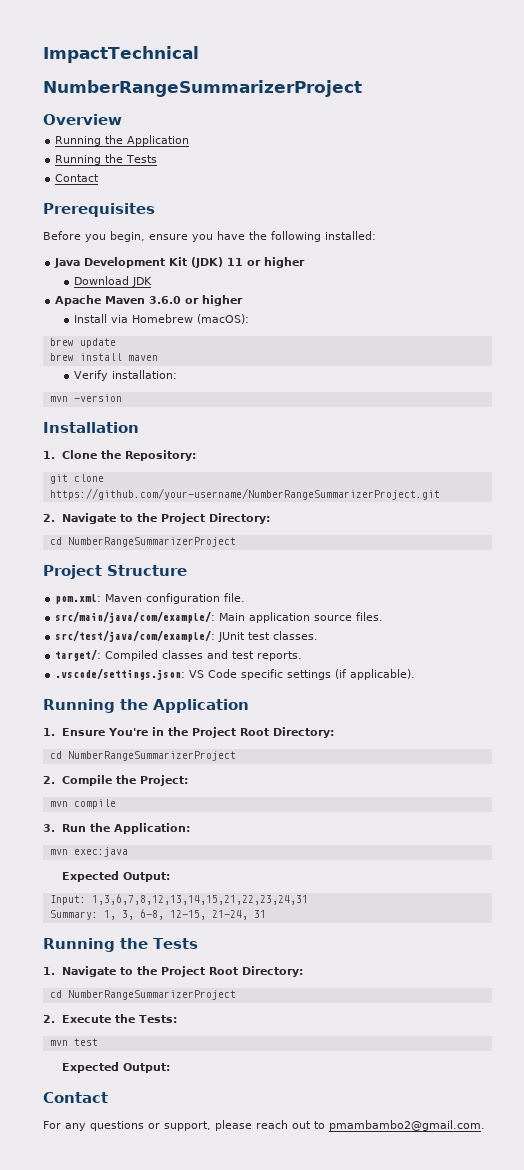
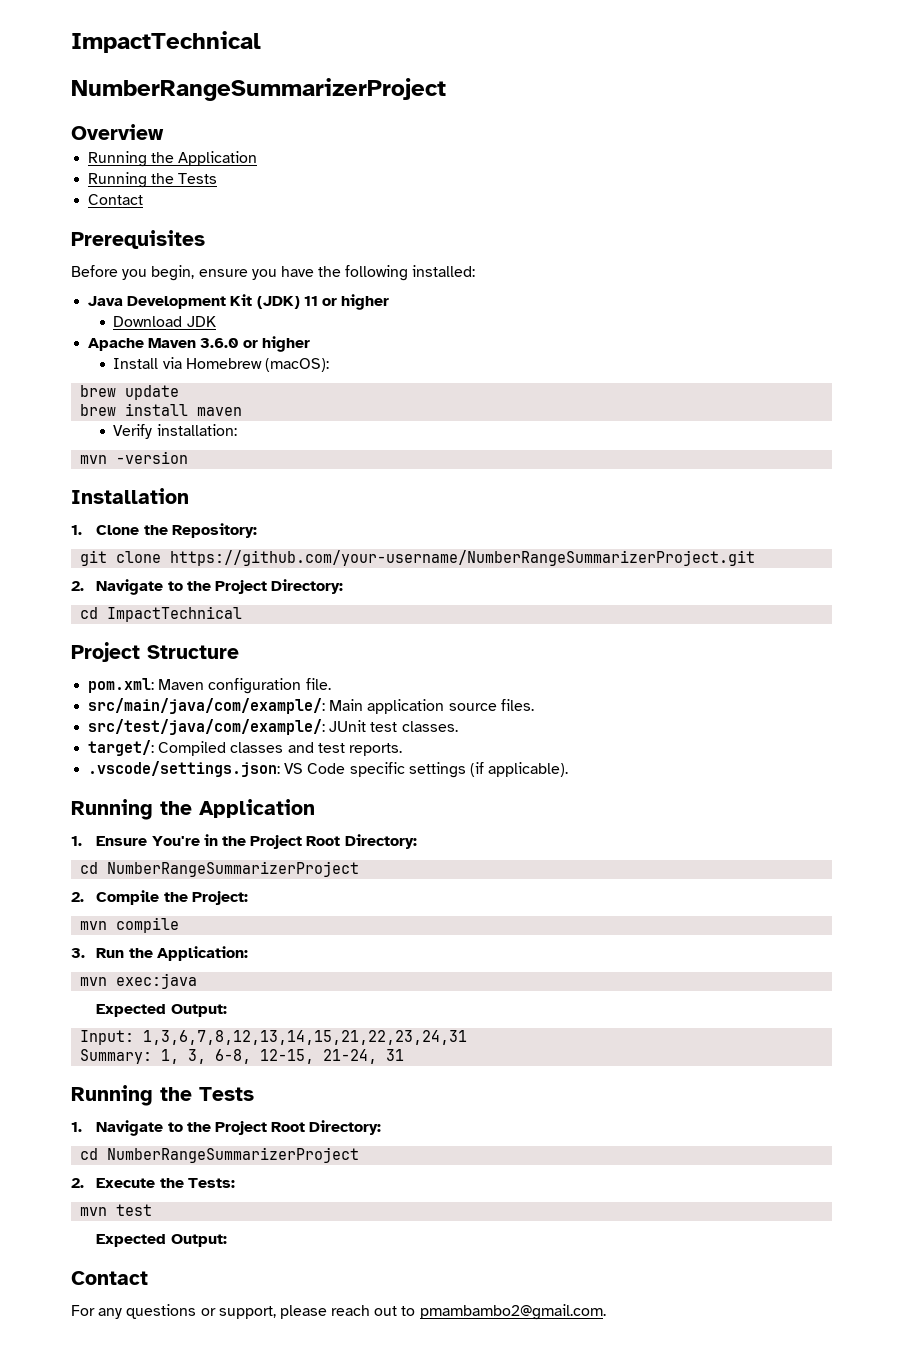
[67,537,236,547] NumberRangeSummarizerProject -> [107,606,243,622] ImpactTechnical

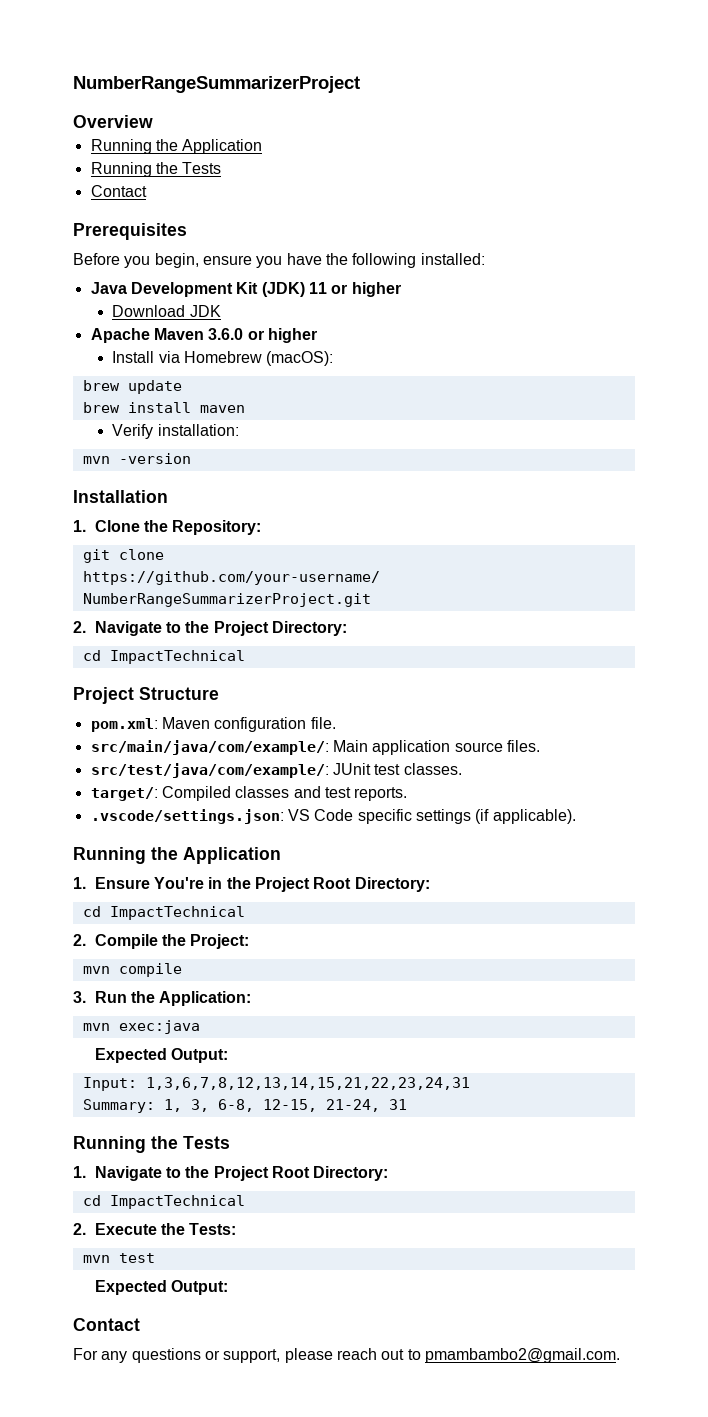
[71,31,261,53] ImpactTechnical // -> (73, 84) none
[107,861,360,877] NumberRangeSummarizerProject -> [109,906,245,920] ImpactTechnical
[107,1147,360,1163] NumberRangeSummarizerProject -> [109,1195,245,1209] ImpactTechnical

